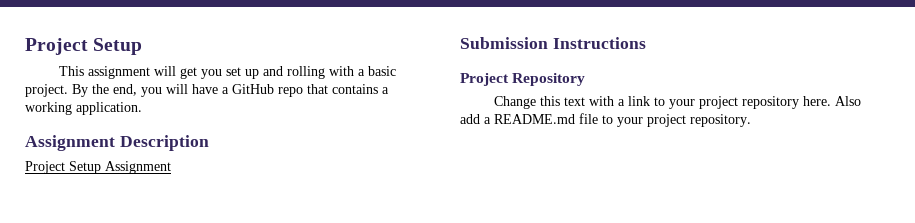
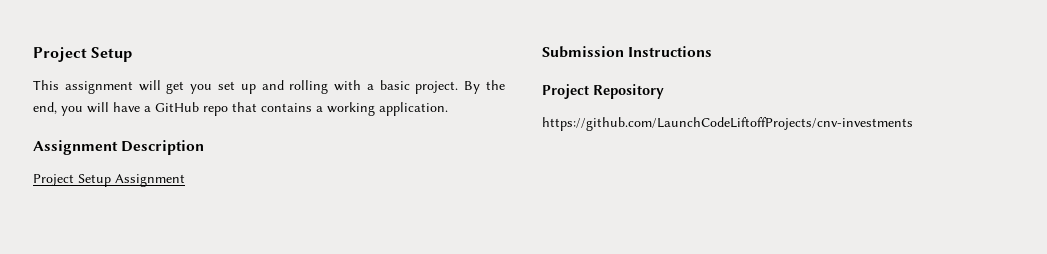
[494,96,862,109] [460,113,751,127] Change this text with a link to your project repository here. Also add a README.md file to your project repository. -> [542,117,913,131] https://github.com/LaunchCodeLiftoffProjects/cnv-investments

